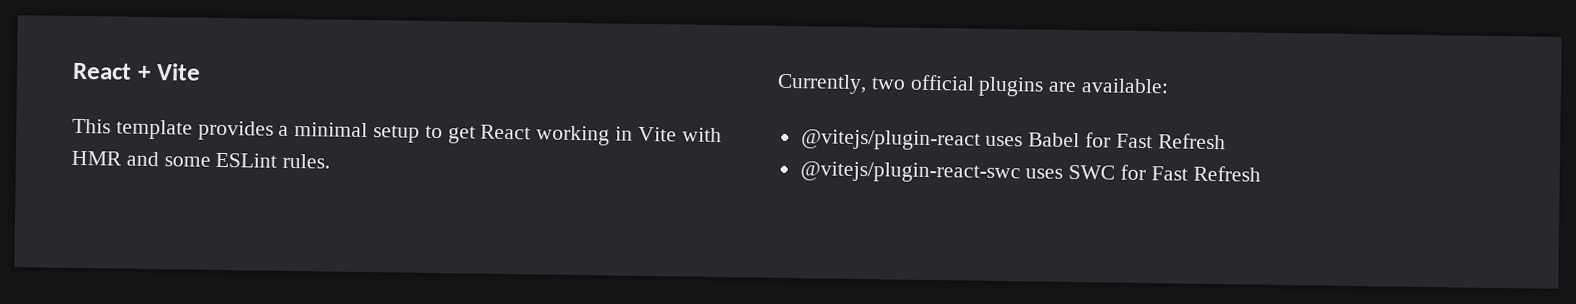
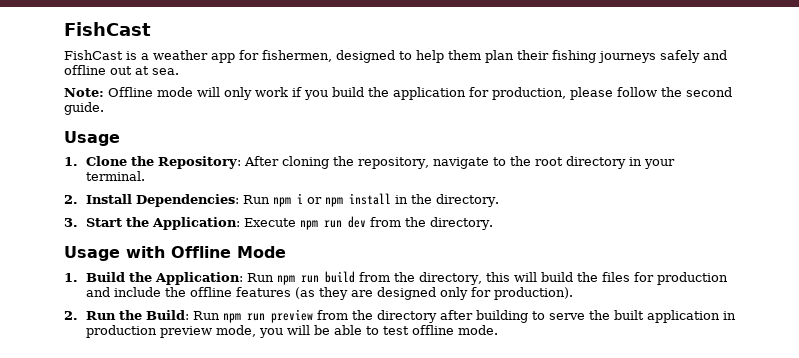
[72,62,201,81] [72,118,722,146] [71,150,331,169] [777,73,1170,97] [800,129,1226,151] [799,161,1261,184] React + Vite // This template provides a minimal setup to get React working in Vite with HMR and some ESLint rules. // Currently, two official plugins are available: // @vitejs/plugin-react uses Babel for Fast Refresh // @vitejs/plugin-react-swc uses SWC for Fast Refresh -> [64,22,151,36] [64,50,727,63] [64,65,179,75] [64,87,732,100] [64,102,104,115] [64,131,120,146] [64,156,675,169] [85,171,145,181] [64,193,499,207] [64,216,493,230] [64,246,286,261] [64,271,728,285] [85,287,573,300] [64,309,736,323] [85,325,498,338] FishCast // FishCast is a weather app for fishermen, designed to help them plan their fishing journeys safely and offline out at sea. // Note: Offline mode will only work if you build the application for production, please follow the second guide. // Usage // 1. Clone the Repository: After cloning the repository, navigate to the root directory in your terminal. // 2. Install Dependencies: Run npm i or npm install in the directory. // 3. Start the Application: Execute npm run dev from the directory. // Usage with Offline Mode // 1. Build the Application: Run npm run build from the directory, this will build the files for production and include the offline features (as they are designed only for production). // 2. Run the Build: Run npm run preview from the directory after building to serve the built application in production preview mode, you will be able to test offline mode.

